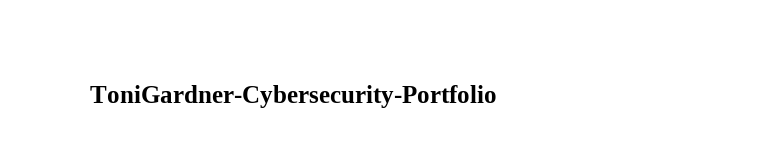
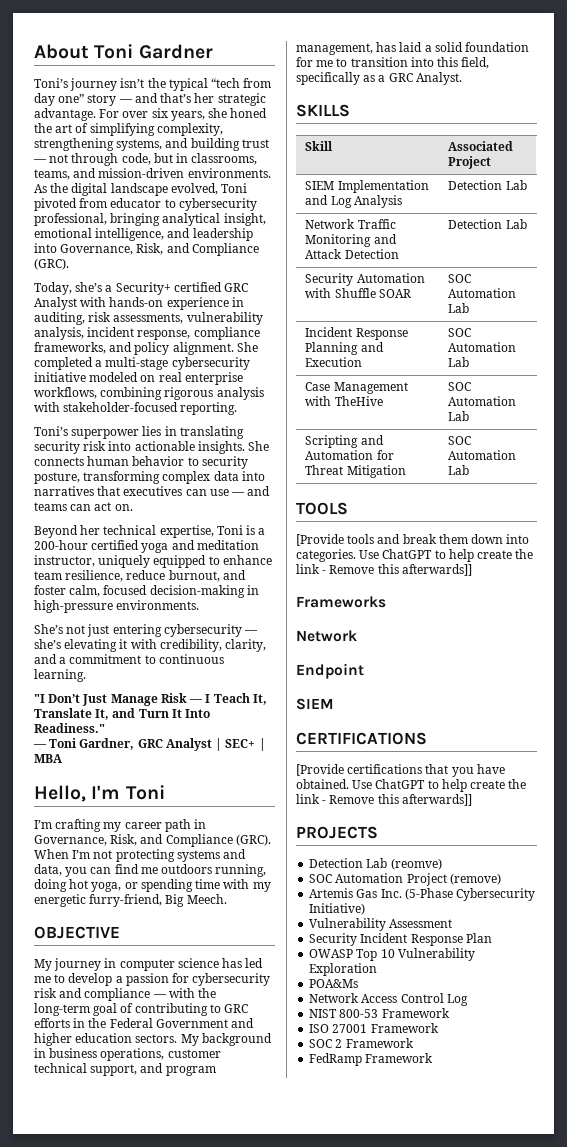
[90,85,497,108] ToniGardner-Cybersecurity-Portfolio -> [34,44,213,59] [34,78,272,91] [34,93,266,106] [34,108,268,121] [34,123,223,136] [34,138,269,151] [33,153,258,166] [34,168,271,180] [34,183,248,196] [34,198,257,211] [34,213,266,226] [34,228,253,241] [34,243,259,256] [34,258,69,270] [34,282,249,295] [34,297,244,310] [34,312,263,325] [34,327,260,340] [34,342,258,355] [34,357,250,370] [34,372,243,385] [34,387,264,400] [34,402,238,415] [34,426,244,439] [34,441,270,454] [34,456,248,469] [34,471,265,484] [34,486,271,496] [34,502,133,511] [34,525,266,538] [34,540,259,553] [34,555,272,568] [34,570,246,582] [34,585,259,598] [34,600,200,613] [34,624,259,637] [34,639,267,652] [34,654,224,664] [34,669,86,682] [34,693,267,706] [34,708,211,720] [34,723,105,733] [33,738,266,751] [34,754,63,763] [34,785,165,802] [34,819,207,832] [34,834,271,847] [34,849,247,862] [34,864,267,877] [34,879,271,892] [34,894,227,907] [34,926,120,939] [34,958,264,971] [34,973,271,986] [34,988,217,1001] [34,1003,249,1016] [34,1018,255,1028] [34,1033,272,1046] [34,1048,221,1061] [34,1063,216,1076] [296,42,530,55] [296,57,490,69] [296,72,462,85] [296,104,350,117] [305,141,334,151] [448,141,514,151] [448,156,492,169] [305,180,429,193] [305,195,402,208] [448,180,527,190] [305,219,396,229] [305,234,397,247] [305,249,399,259] [448,219,527,229] [305,273,425,286] [305,288,411,298] [448,274,472,283] [448,288,517,298] [448,303,470,313] [305,327,408,340] [305,342,384,355] [305,357,363,367] [448,328,472,337] [448,342,517,352] [448,357,470,367] [305,382,408,394] [305,396,383,406] [448,382,472,391] [448,396,517,406] [448,411,470,421] [305,435,384,448] [305,450,394,460] [305,465,406,478] [448,436,472,445] [448,450,517,460] [448,465,470,475] [296,502,348,515] [296,534,530,546] [296,549,534,562] [296,564,472,576] [296,596,386,608] [296,630,357,642] [296,663,364,679] [296,698,334,710] [296,732,427,745] [296,764,505,777] [296,779,527,792] [296,794,472,806] [296,826,378,839] [309,858,442,870] [309,873,501,886] [309,888,536,901] [309,903,366,915] [309,918,453,931] [309,933,492,946] [309,948,475,961] [309,963,378,976] [309,979,359,988] [309,993,468,1006] [309,1008,450,1018] [309,1023,439,1033] [309,1038,414,1048] [309,1053,434,1066] About Toni Gardner // Toni’s journey isn’t the typical “tech from day one” story — and that’s her strategic advantage. For over six years, she honed the art of simplifying complexity, strengthening systems, and building trust — not through code, but in classrooms, teams, and mission-driven environments. As the digital landscape evolved, Toni pivoted from educator to cybersecurity professional, bringing analytical insight, emotional intelligence, and leadership into Governance, Risk, and Compliance (GRC). // Today, she’s a Security+ certified GRC Analyst with hands-on experience in auditing, risk assessments, vulnerability analysis, incident response, compliance frameworks, and policy alignment. She completed a multi-stage cybersecurity initiative modeled on real enterprise workflows, combining rigorous analysis with stakeholder-focused reporting. // Toni’s superpower lies in translating security risk into actionable insights. She connects human behavior to security posture, transforming complex data into narratives that executives can use — and teams can act on. // Beyond her technical expertise, Toni is a 200-hour certified yoga and meditation instructor, uniquely equipped to enhance team resilience, reduce burnout, and foster calm, focused decision-making in high-pressure environments. // She’s not just entering cybersecurity — she’s elevating it with credibility, clarity, and a commitment to continuous learning. // "I Don’t Just Manage Risk — I Teach It, Translate It, and Turn It Into Readiness." // — Toni Gardner, GRC Analyst | SEC+ | MBA // Hello, I'm Toni // I’m crafting my career path in Governance, Risk, and Compliance (GRC). When I’m not protecting systems and data, you can find me outdoors running, doing hot yoga, or spending time with my energetic furry-friend, Big Meech. // OBJECTIVE // My journey in computer science has led me to develop a passion for cybersecurity risk and compliance — with the long-term goal of contributing to GRC efforts in the Federal Government and higher education sectors. My background in business operations, customer technical support, and program management, has laid a solid foundation for me to transition into this field, specifically as a GRC Analyst. // SKILLS // Skill | Associated Project // SIEM Implementation and Log Analysis | Detection Lab // Network Traffic Monitoring and Attack Detection | Detection Lab // Security Automation with Shuffle SOAR | SOC Automation Lab // Incident Response Planning and Execution | SOC Automation Lab // Case Management with TheHive | SOC Automation Lab // Scripting and Automation for Threat Mitigation | SOC Automation Lab // TOOLS // [Provide tools and break them down into categories. Use ChatGPT to help create the link - Remove this afterwards]] // Frameworks // Network // Endpoint // SIEM // CERTIFICATIONS // [Provide certifications that you have obtained. Use ChatGPT to help create the link - Remove this afterwards]] // PROJECTS // Detection Lab (reomve) // SOC Automation Project (remove) // Artemis Gas Inc. (5-Phase Cybersecurity Initiative) // Vulnerability Assessment // Security Incident Response Plan // OWASP Top 10 Vulnerability Exploration // POA&Ms // Network Access Control Log // NIST 800-53 Framework // ISO 27001 Framework // SOC 2 Framework // FedRamp Framework

